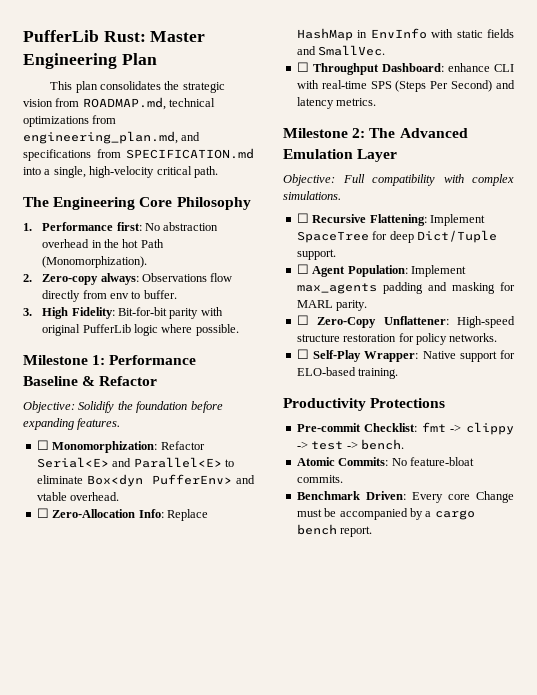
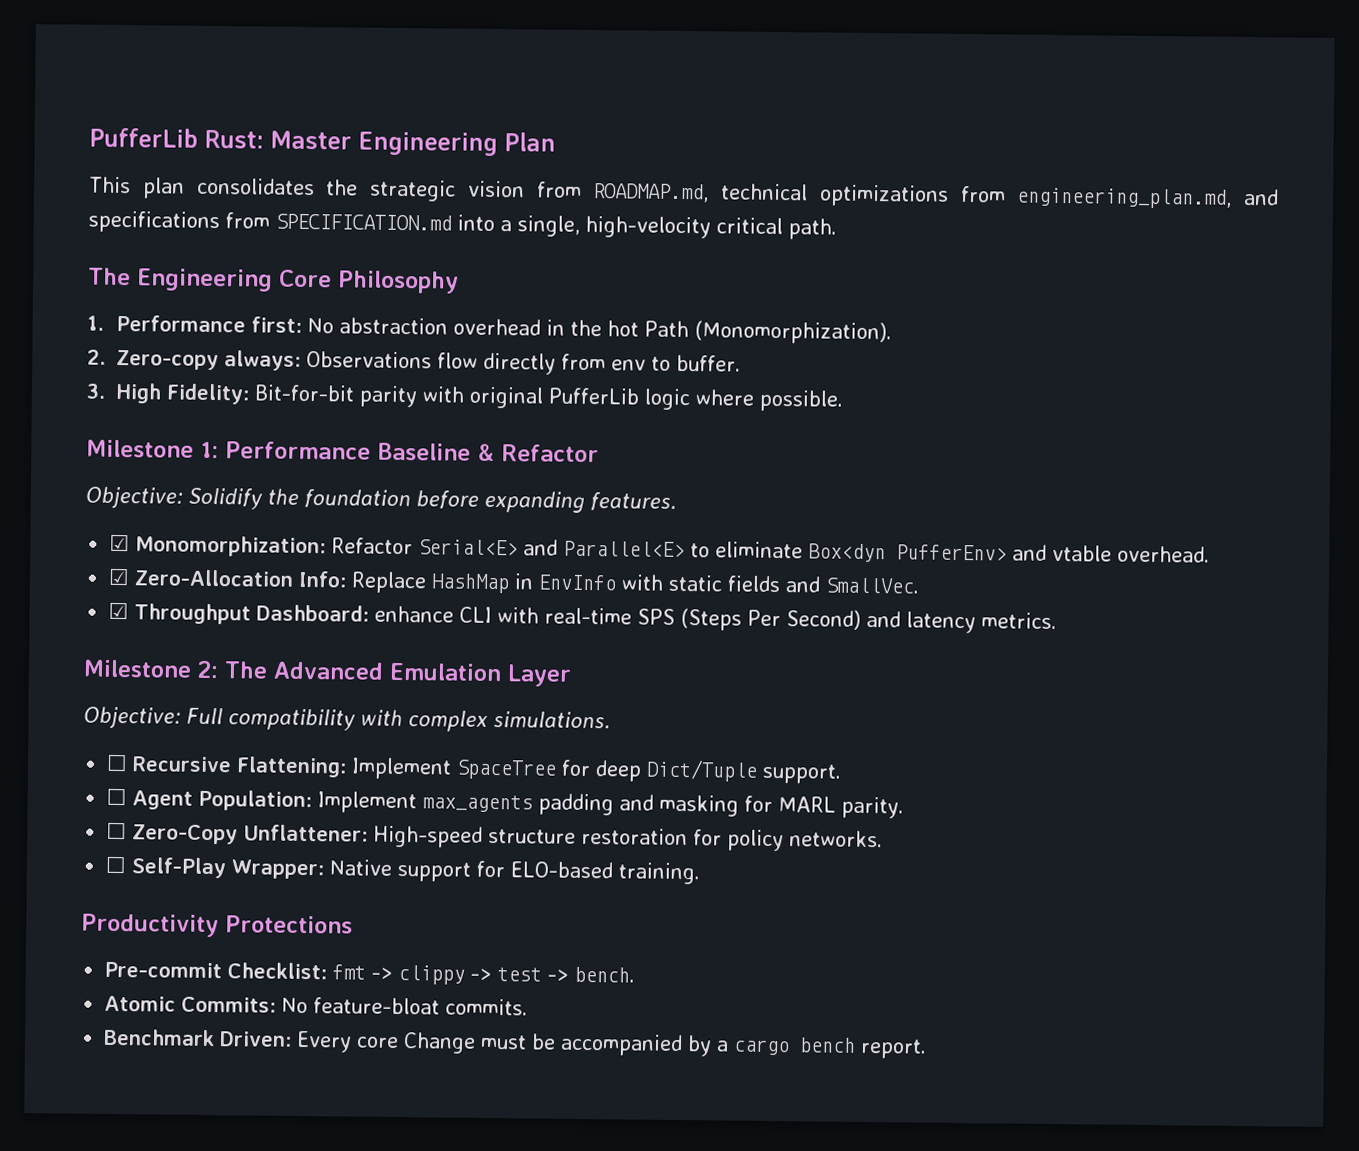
[36,440,49,450] ☐ -> [109,533,131,552] ☑
[36,508,49,518] ☐ -> [108,567,131,586] ☑
[296,62,309,72] ☐ -> [108,601,130,620] ☑

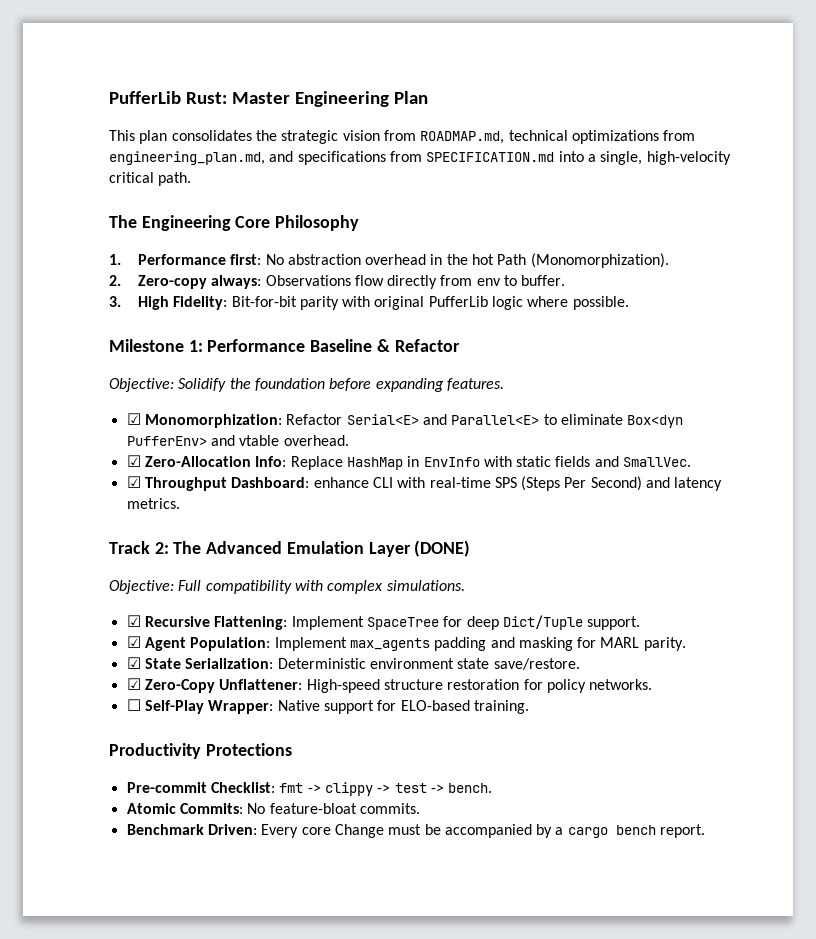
[83,659,192,678] Milestone -> [109,541,150,554] Track
(572, 675) none -> [414,540,471,557] (DONE)
[106,753,129,772] ☐ -> [126,615,141,627] ☑
[106,787,128,806] ☐ -> [126,636,141,648] ☑
[106,821,128,840] ☐ -> [126,657,580,670] [126,678,141,690] ☑ State Serialization: Deterministic environment state save/restore. // ☑

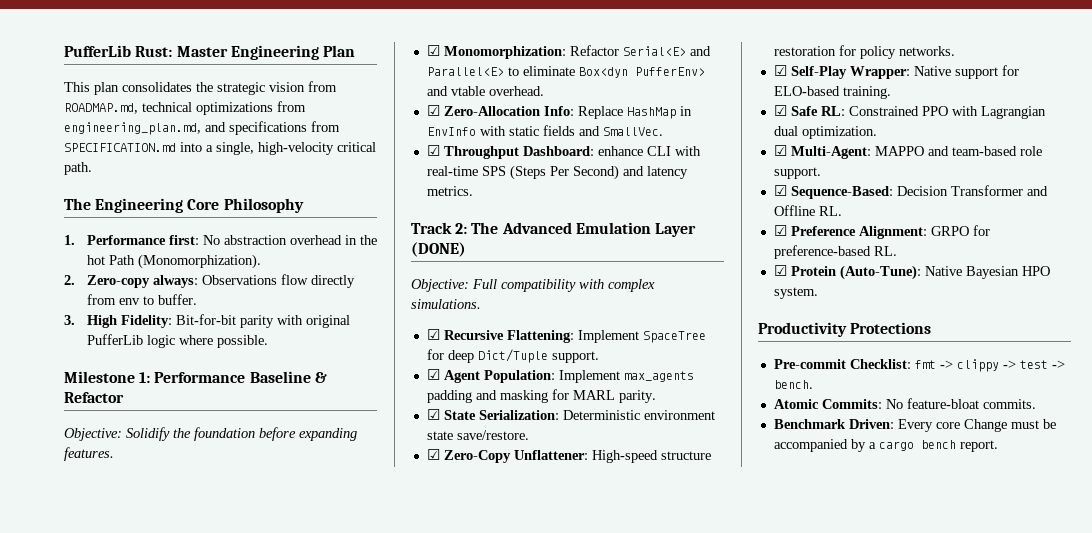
[126,699,141,711] ☐ -> [773,65,787,76] ☑
(529, 707) none -> [773,105,1046,119] [773,126,877,139] [773,145,1042,159] [773,167,821,179] [773,185,1048,199] [773,205,842,216] [773,225,990,239] [773,245,897,259] [773,265,1050,280] [773,287,818,299] // ☑ Safe RL: Constrained PPO with Lagrangian dual optimization. // ☑ Multi-Agent: MAPPO and team-based role support. // ☑ Sequence-Based: Decision Transformer and Offline RL. // ☑ Preference Alignment: GRPO for preference-based RL. // ☑ Protein (Auto-Tune): Native Bayesian HPO system.

